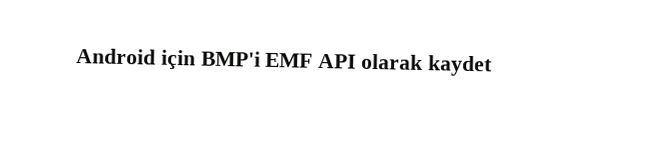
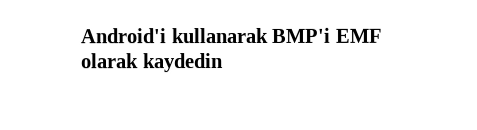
[76,48,493,77] Android için BMP'i EMF API olarak kaydet -> [80,27,382,44] [80,53,224,73] Android'i kullanarak BMP'i EMF olarak kaydedin

